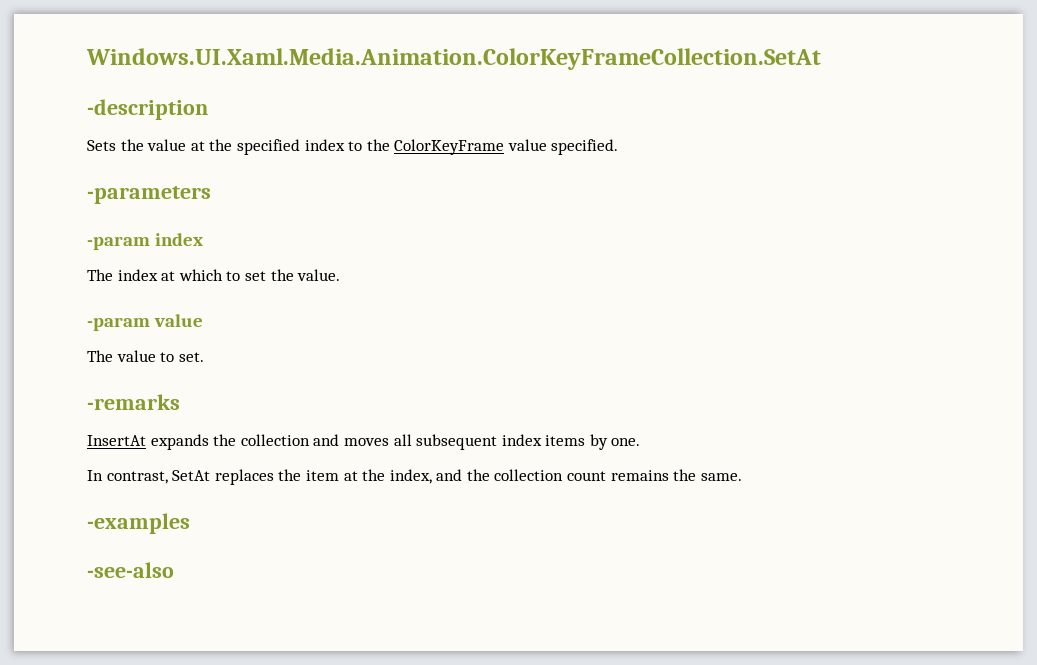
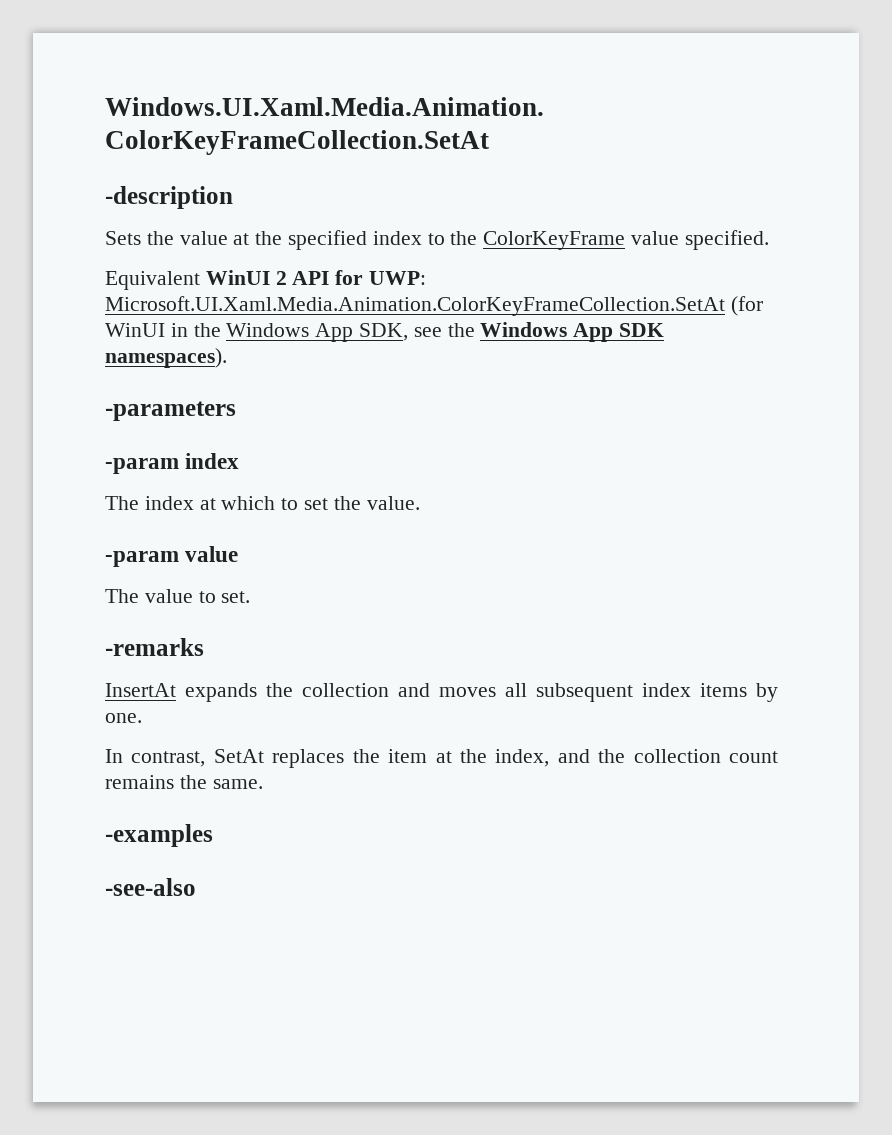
(619, 147) none -> [105,270,427,290] [105,296,763,316] [105,322,665,342] [105,348,227,368] // Equivalent WinUI 2 API for UWP: Microsoft.UI.Xaml.Media.Animation.ColorKeyFrameCollection.SetAt (for WinUI in the Windows App SDK, see the Windows App SDK namespaces).

